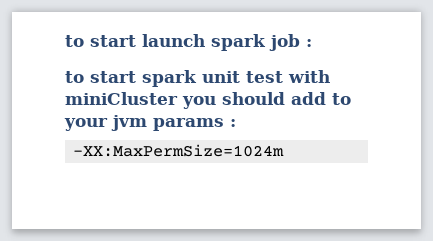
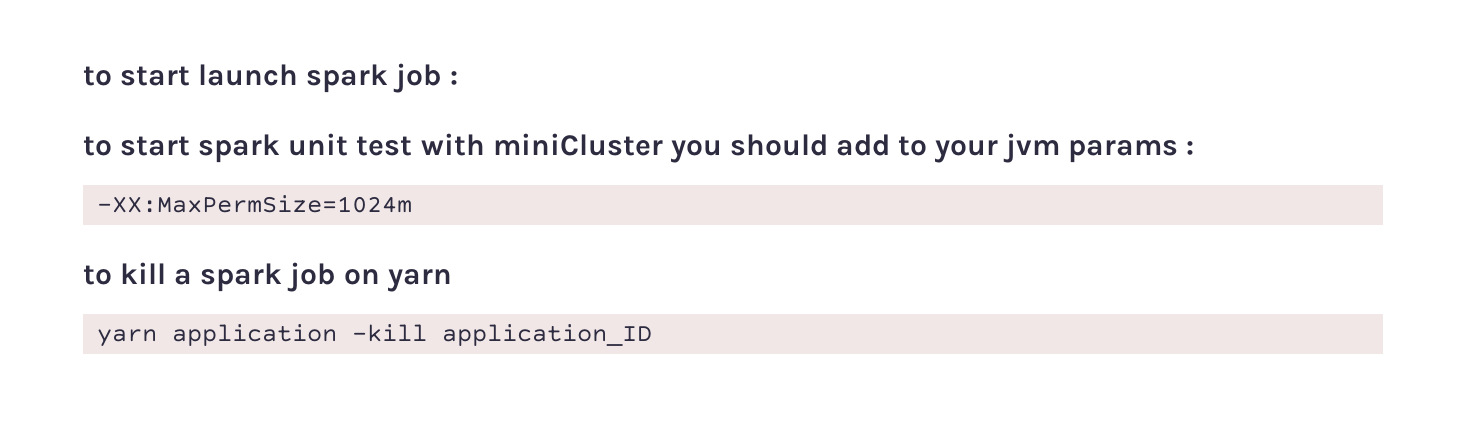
(285, 150) none -> [83,262,452,292] [97,324,653,347] // to kill a spark job on yarn // yarn application -kill application_ID

